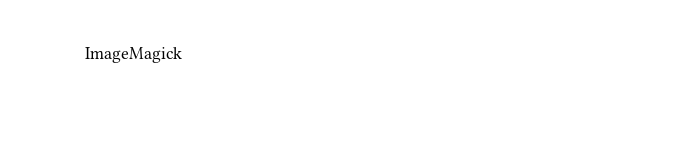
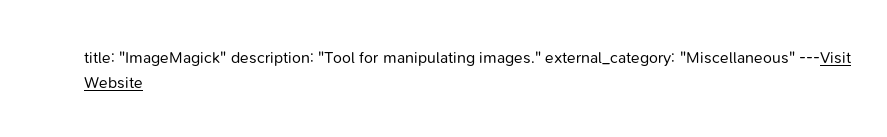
[85,47,182,63] ImageMagick -> [84,51,852,67] [84,76,143,89] title: "ImageMagick" description: "Tool for manipulating images." external_category: "Miscellaneous" ---Visit Website

